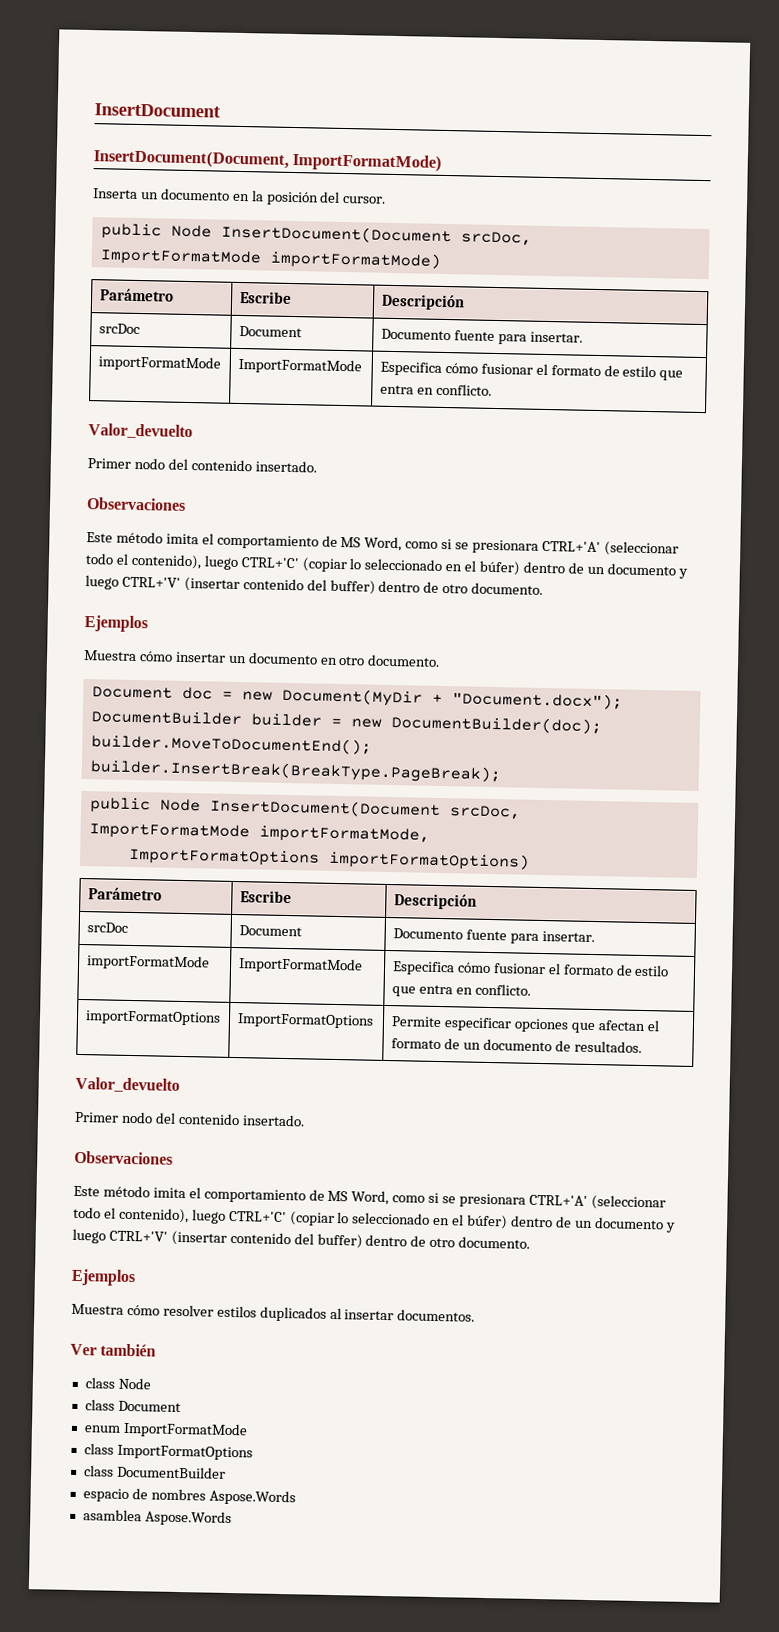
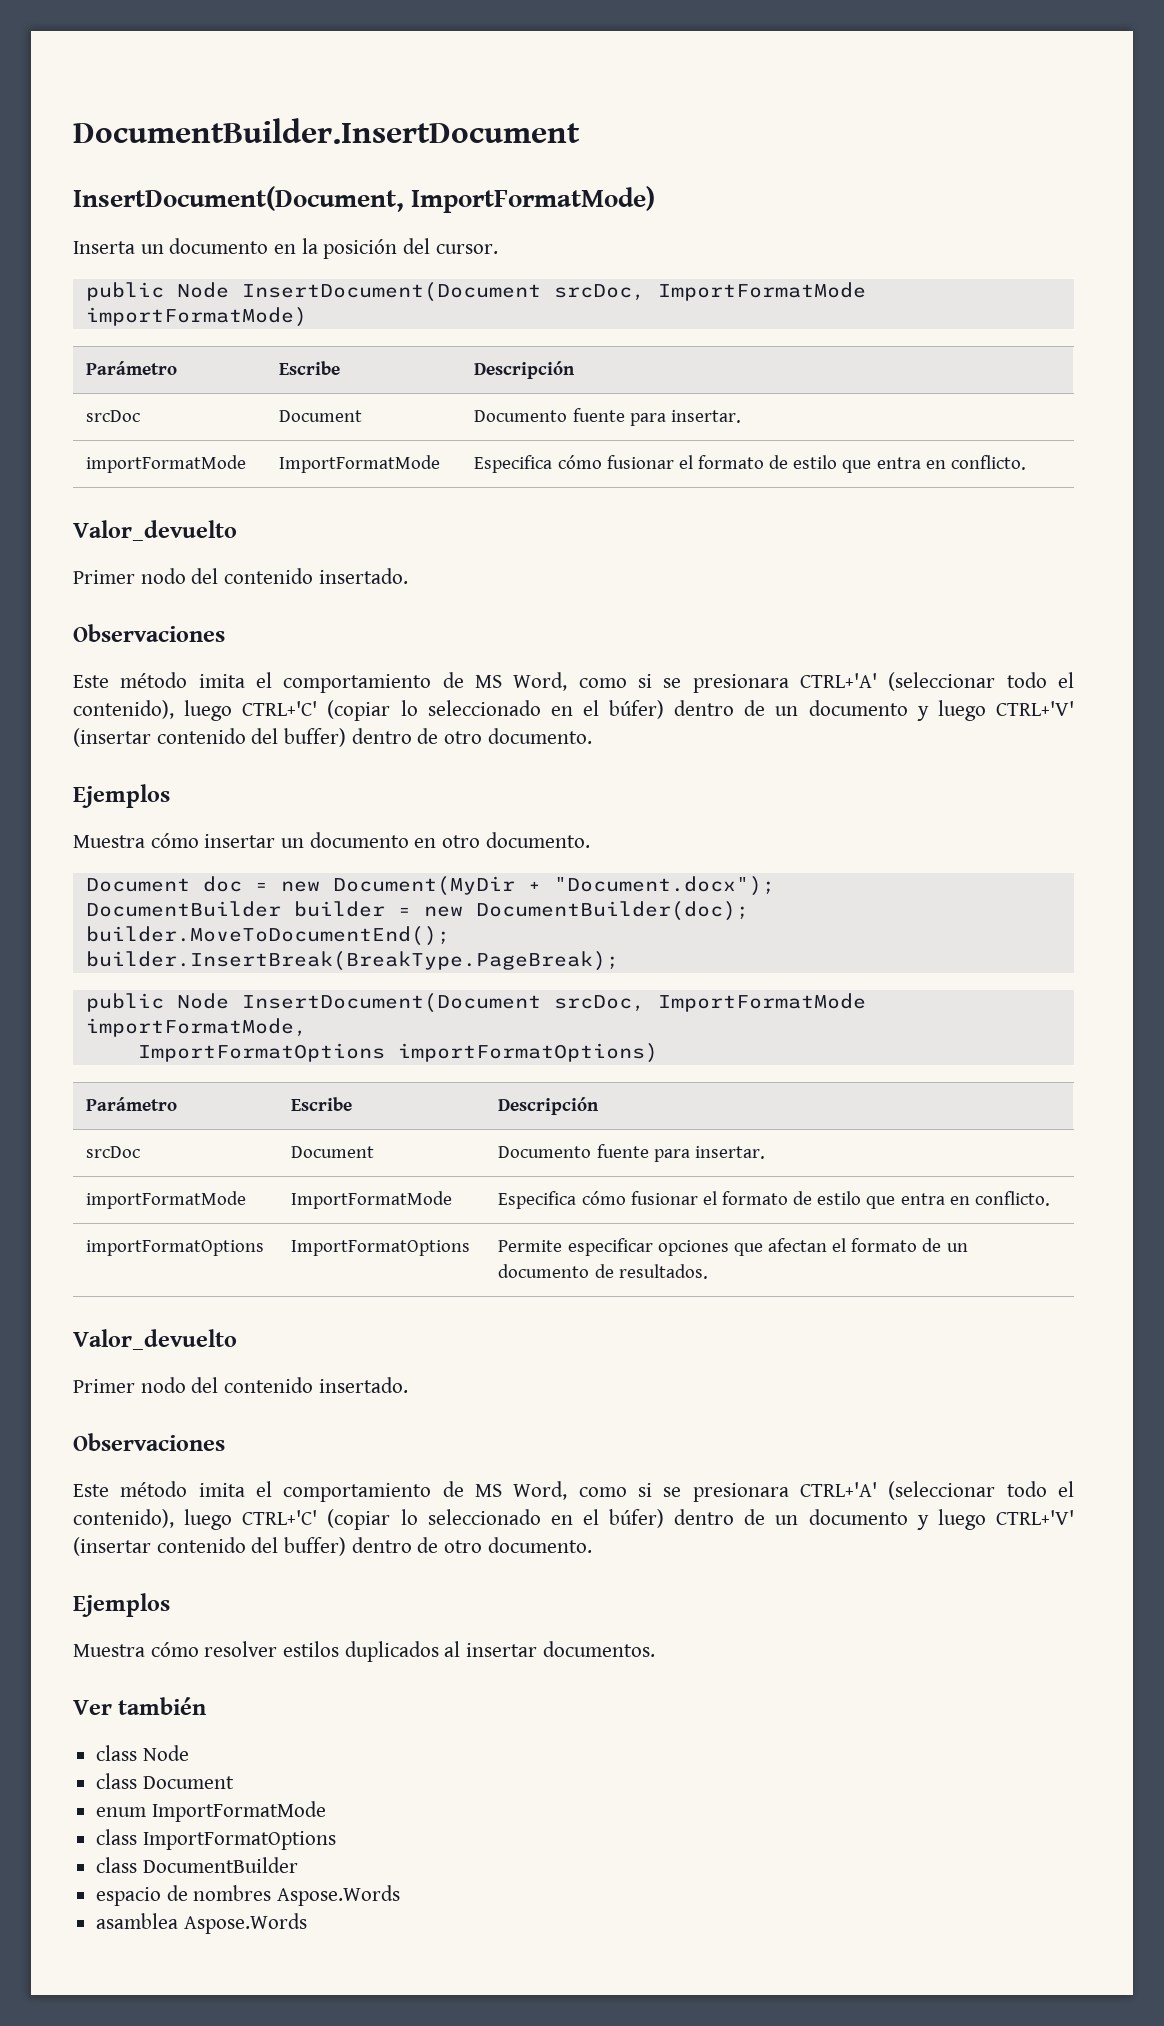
[94,103,221,118] InsertDocument -> [73,118,580,144] DocumentBuilder.InsertDocument

